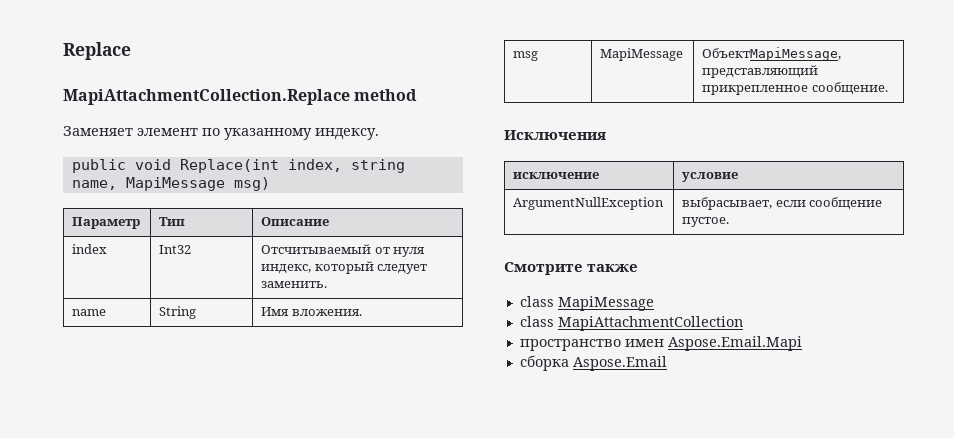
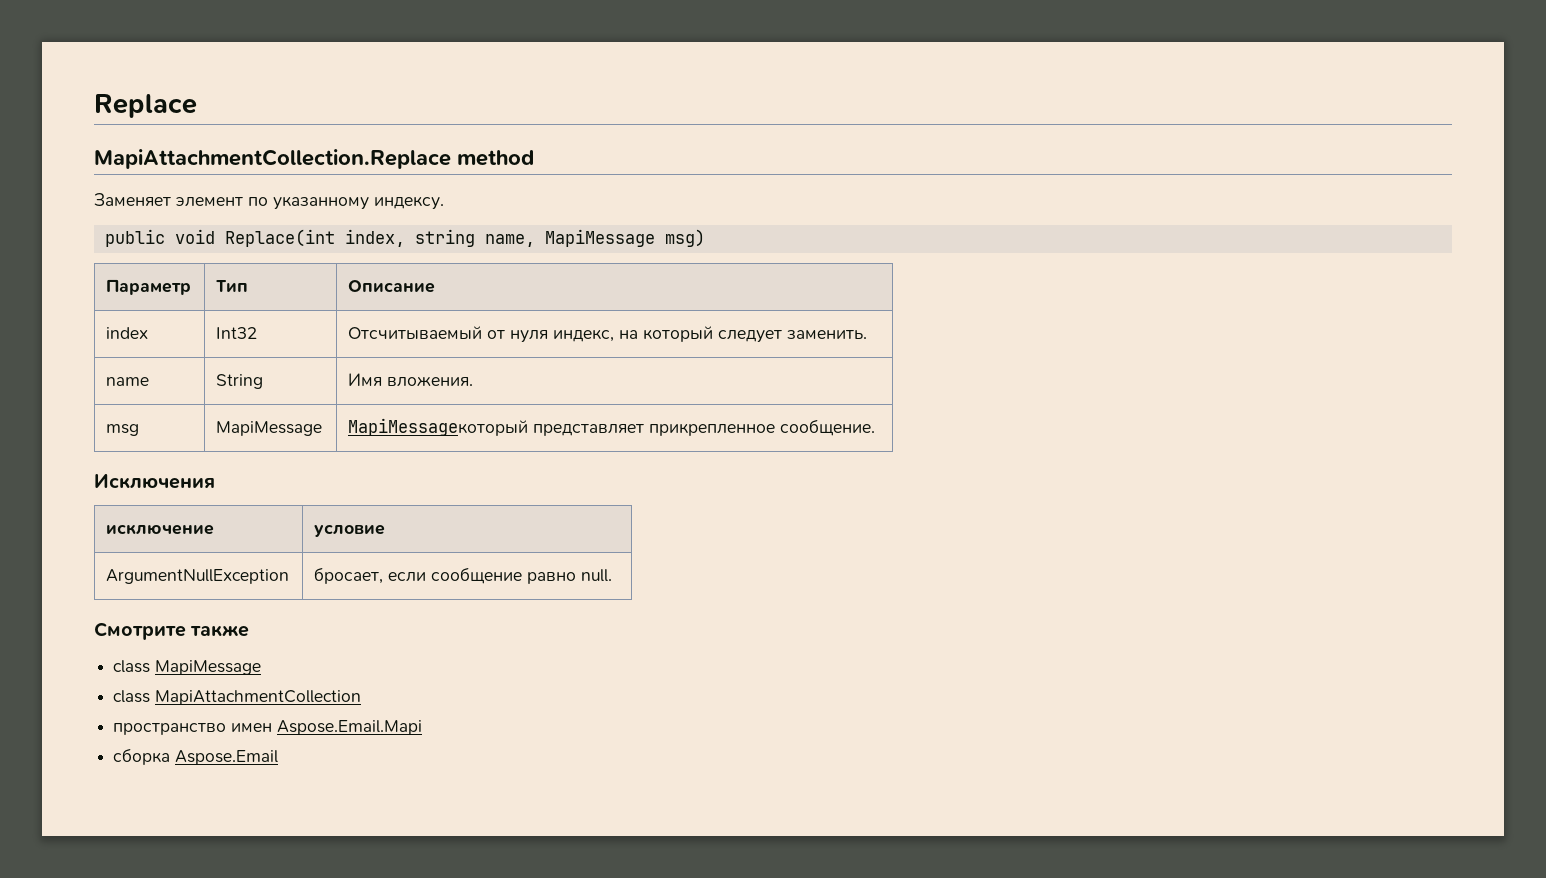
(312, 269) none -> [619,330,639,339] на
[702,47,842,61] [702,65,819,78] ОбъектMapiMessage, представляющий -> [348,418,645,436] MapiMessageкоторый представляет
[682,197,773,210] выбрасывает, -> [314,567,384,584] бросает,
[682,217,730,227] пустое. -> [527,569,613,584] равно null.

